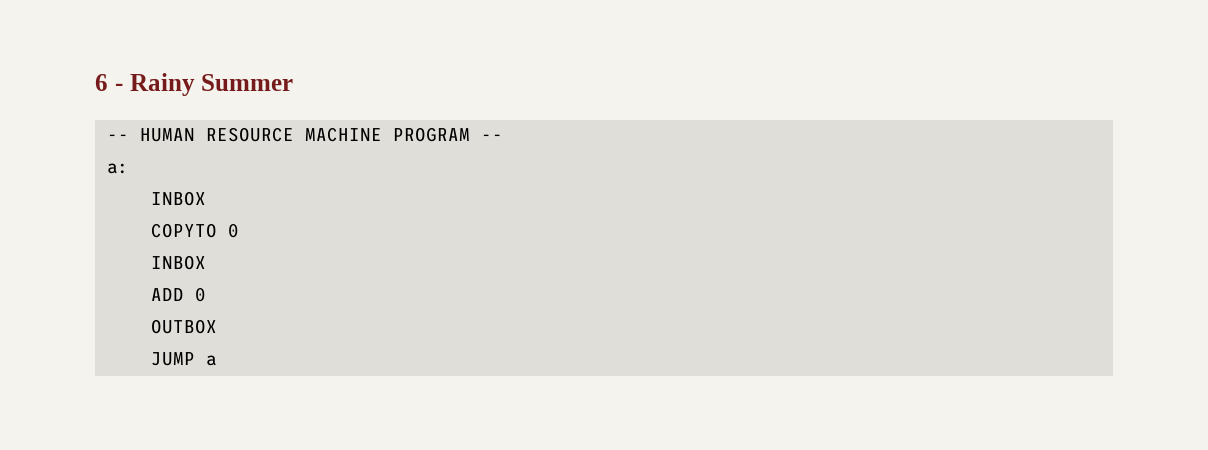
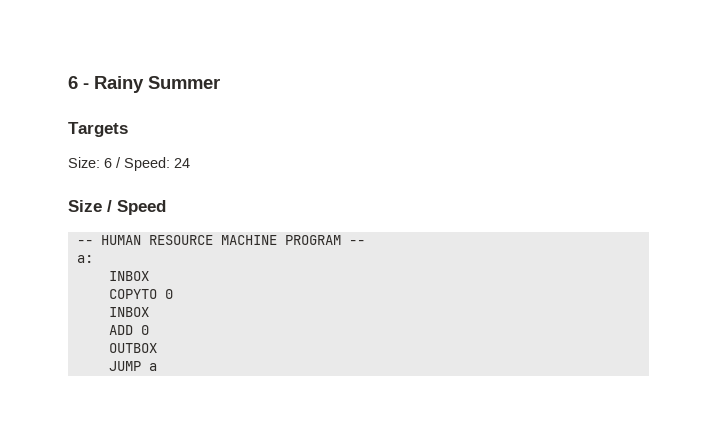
(294, 82) none -> [68,122,128,137] [68,157,190,171] [68,200,166,215] // Targets // Size: 6 / Speed: 24 // Size / Speed

